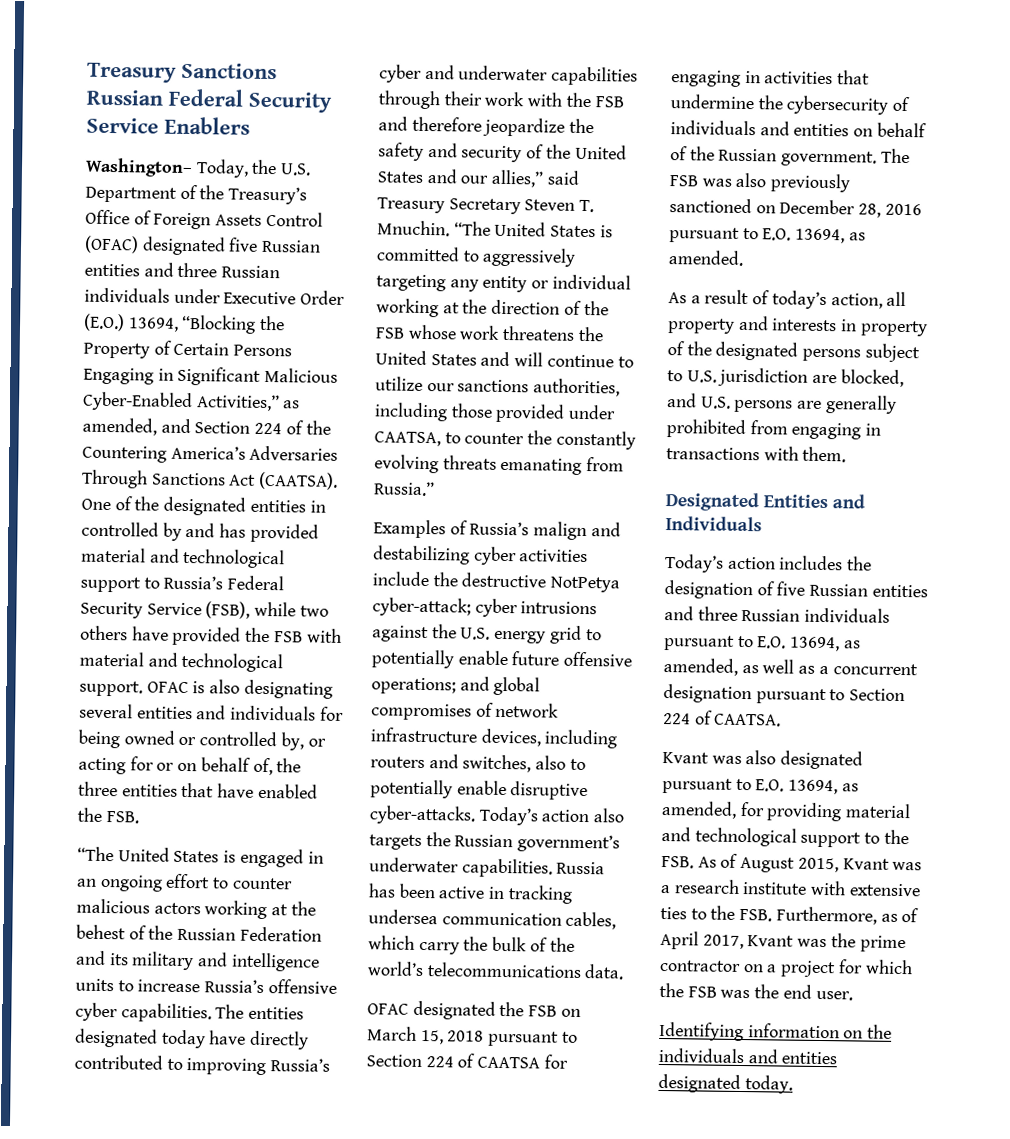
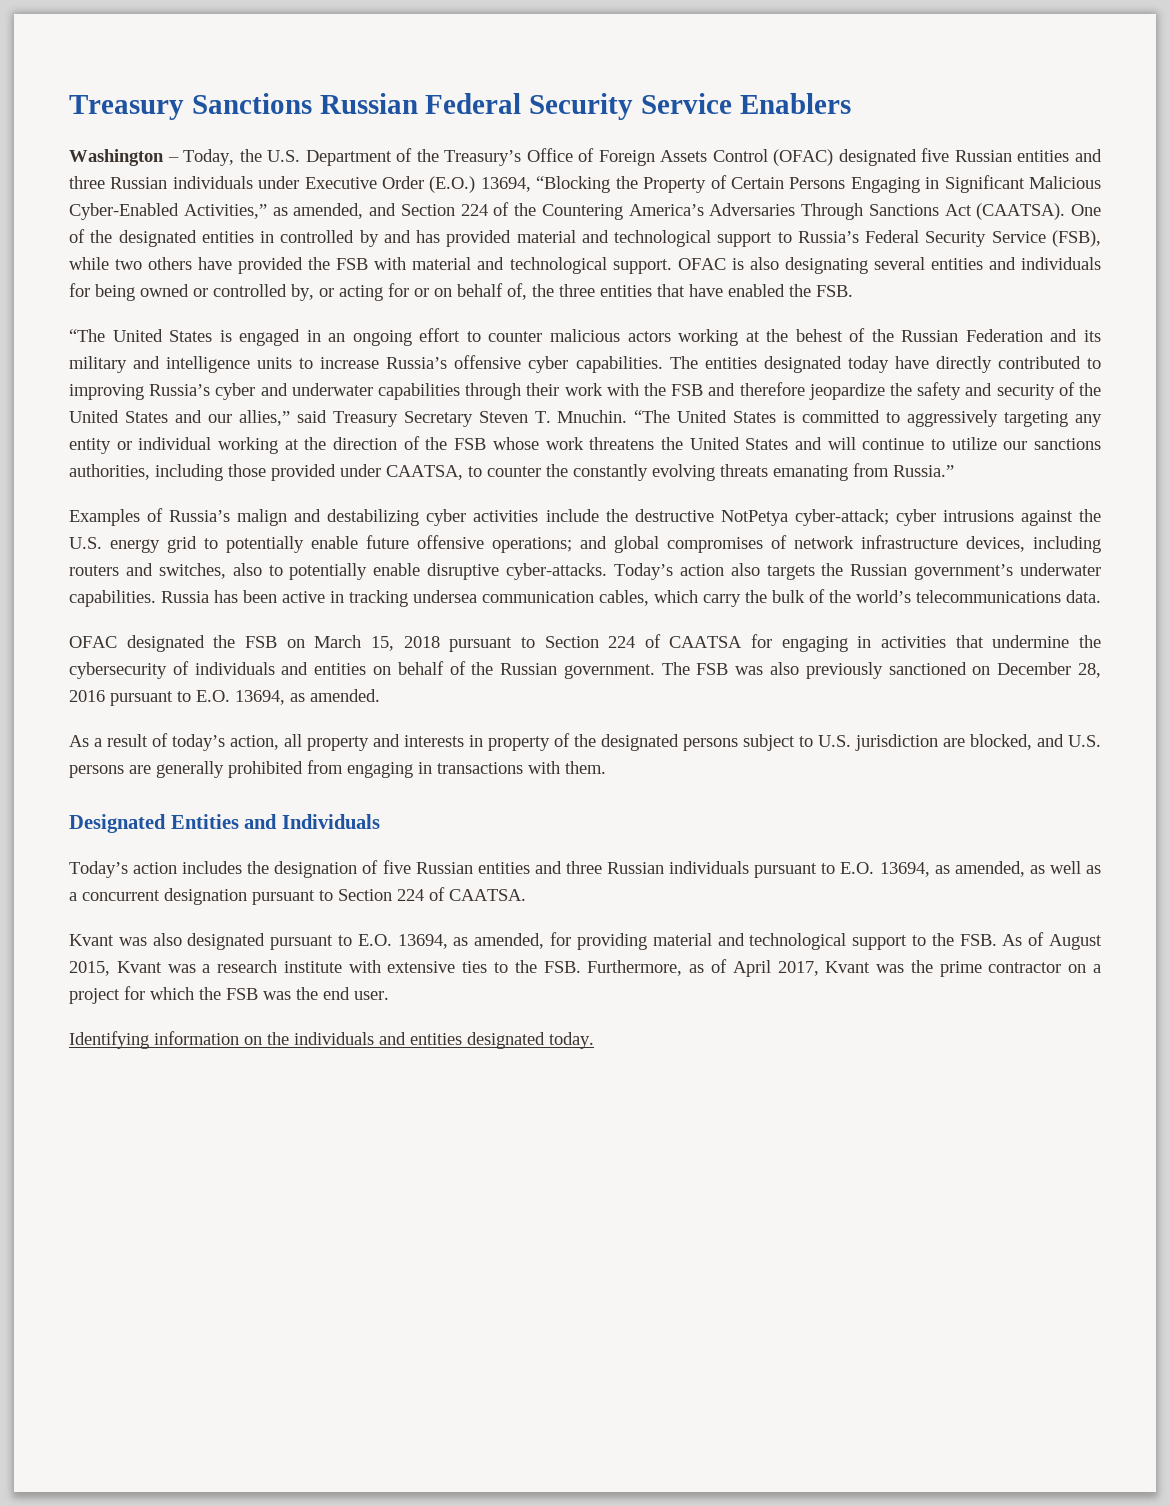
[85,157,193,178] Washington– -> [69,149,179,166] Washington –

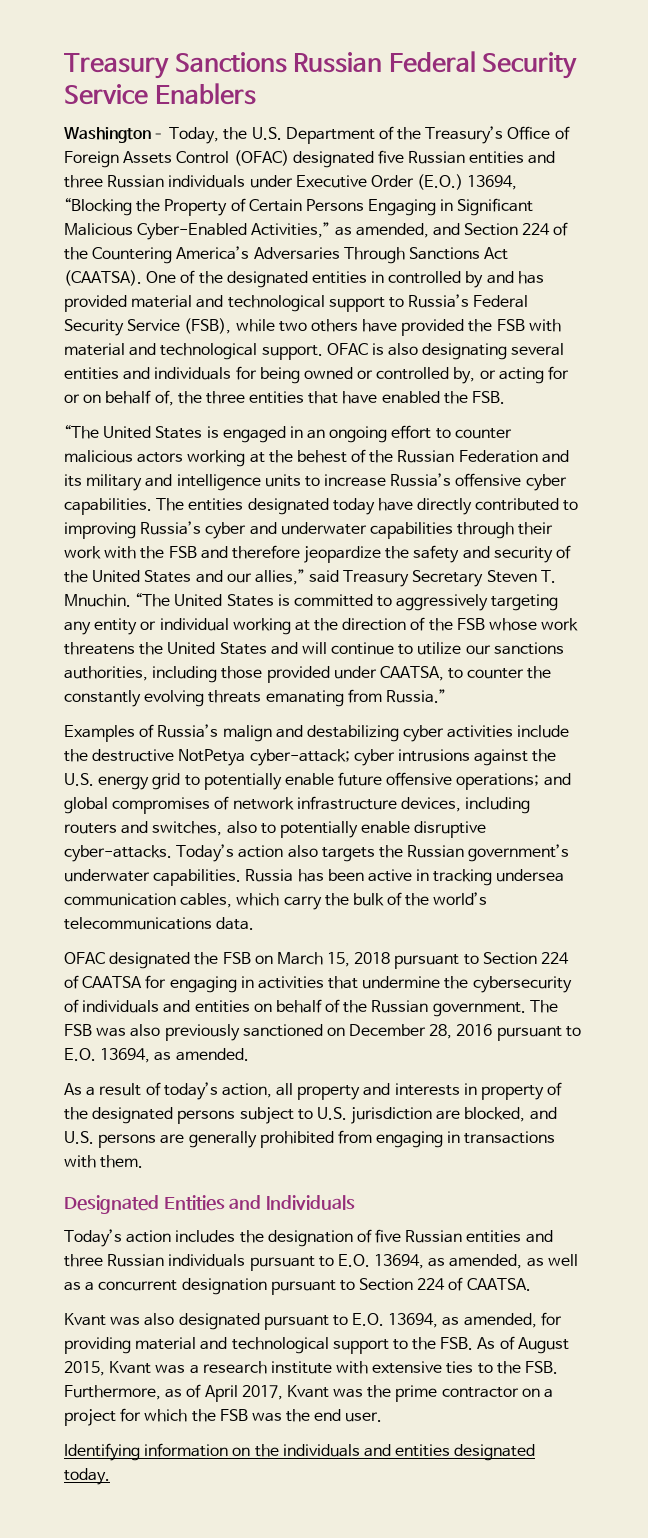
[69,149,179,166] Washington – -> [64,127,165,143] Washington–

